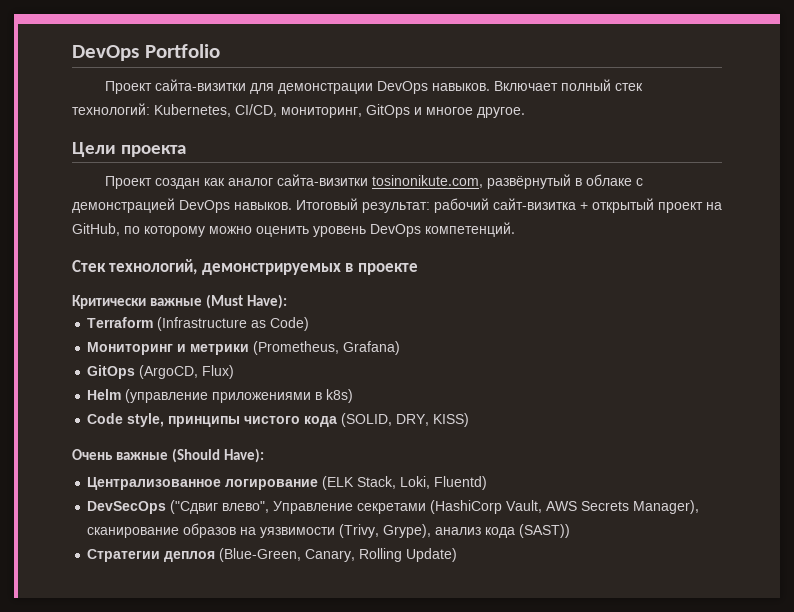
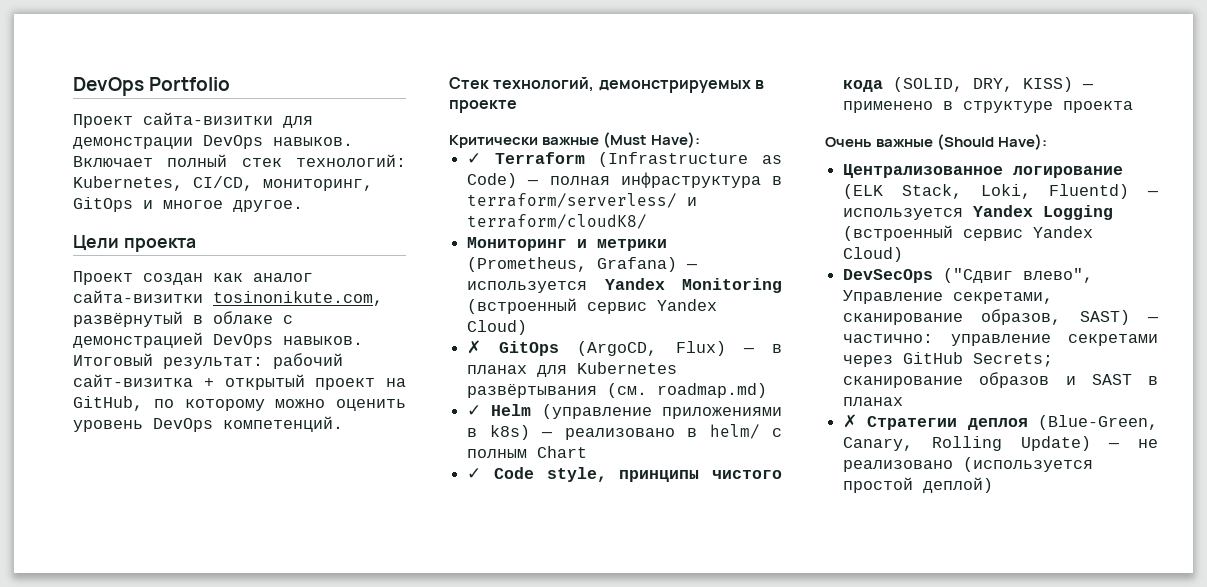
(288, 301) none -> [467,153,482,164] ✓
(310, 324) none -> [527,172,782,188] [467,193,698,208] [467,214,648,229] — полная инфраструктура в terraform/serverless/ и terraform/cloudK8/
[87,365,235,379] // GitOps (ArgoCD, Flux) // -> [686,264,698,269] [467,278,782,293] [467,298,718,314] [467,320,528,335] [467,340,782,356] [467,362,678,377] [467,383,768,398] [467,405,482,416] — используется Yandex Monitoring (встроенный сервис Yandex Cloud) // ✗ GitOps (ArgoCD, Flux) — в планах для Kubernetes развёртывания (см. roadmap.md) // ✓
(354, 396) // -> [541,424,782,440] [467,446,588,458] [467,468,482,479] — реализовано в helm/ с полным Chart // ✓
(470, 420) none -> [1082,84,1094,89] [843,101,1134,113] — применено в структуре проекта
[87,500,700,514] [87,523,571,538] // DevSecOps ("Сдвиг влево", Управление секретами (HashiCorp Vault, AWS Secrets Manager), сканирование образов на уязвимости (Trivy, Grype), анализ кода (SAST)) // -> [1147,191,1158,196] [843,205,1114,220] [843,225,1094,241] [843,247,904,262] [843,268,1094,283] [843,290,1054,304] [843,309,1158,325] [843,334,1158,346] [843,352,1054,367] [843,372,1158,388] [843,397,904,406] [843,414,858,428] — используется Yandex Logging (встроенный сервис Yandex Cloud) // DevSecOps ("Сдвиг влево", Управление секретами, сканирование образов, SAST) — частично: управление секретами через GitHub Secrets; сканирование образов и SAST в планах // ✗
(458, 555) none -> [1108,439,1158,448] [843,457,1094,472] [843,477,994,493] — не реализовано (используется простой деплой)

